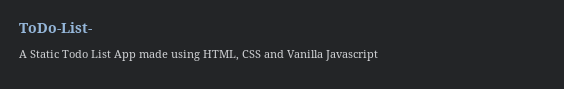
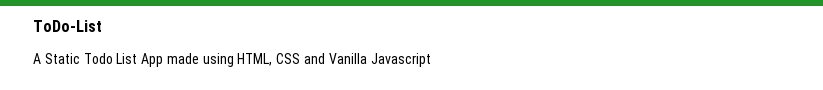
[19,22,92,33] ToDo-List- -> [33,20,102,32] ToDo-List

